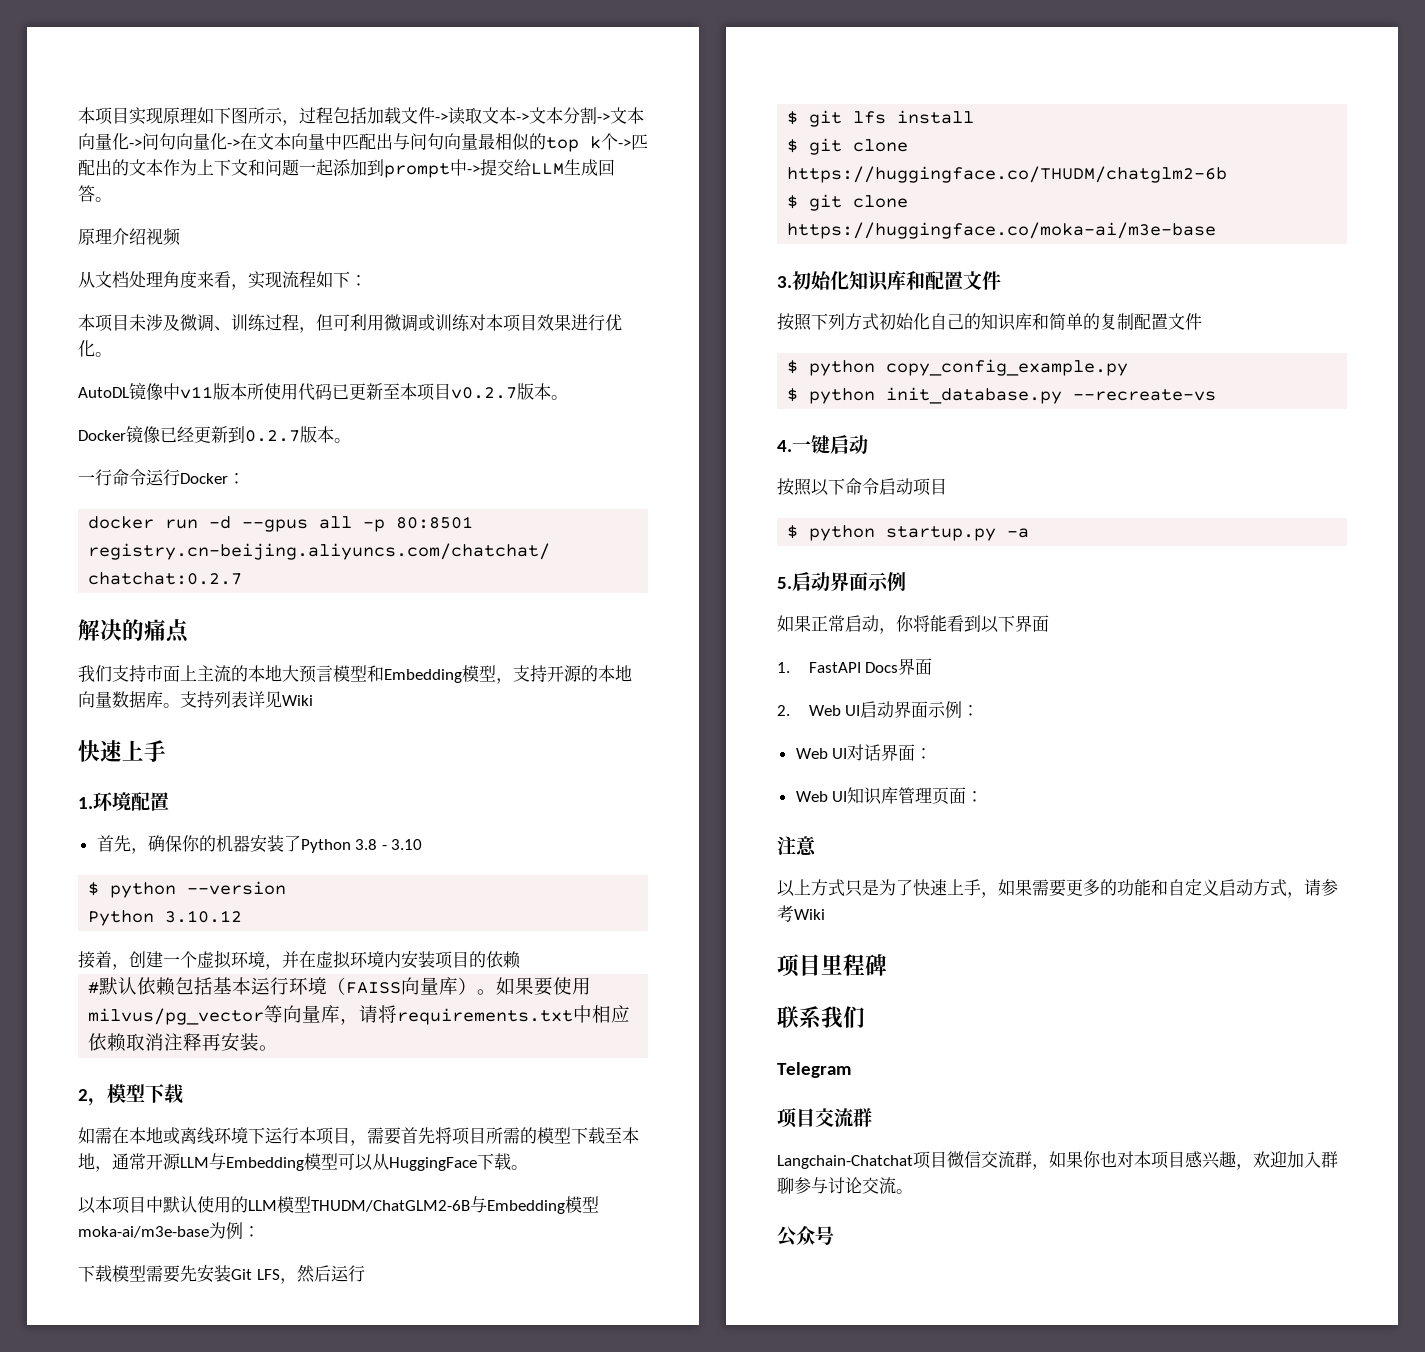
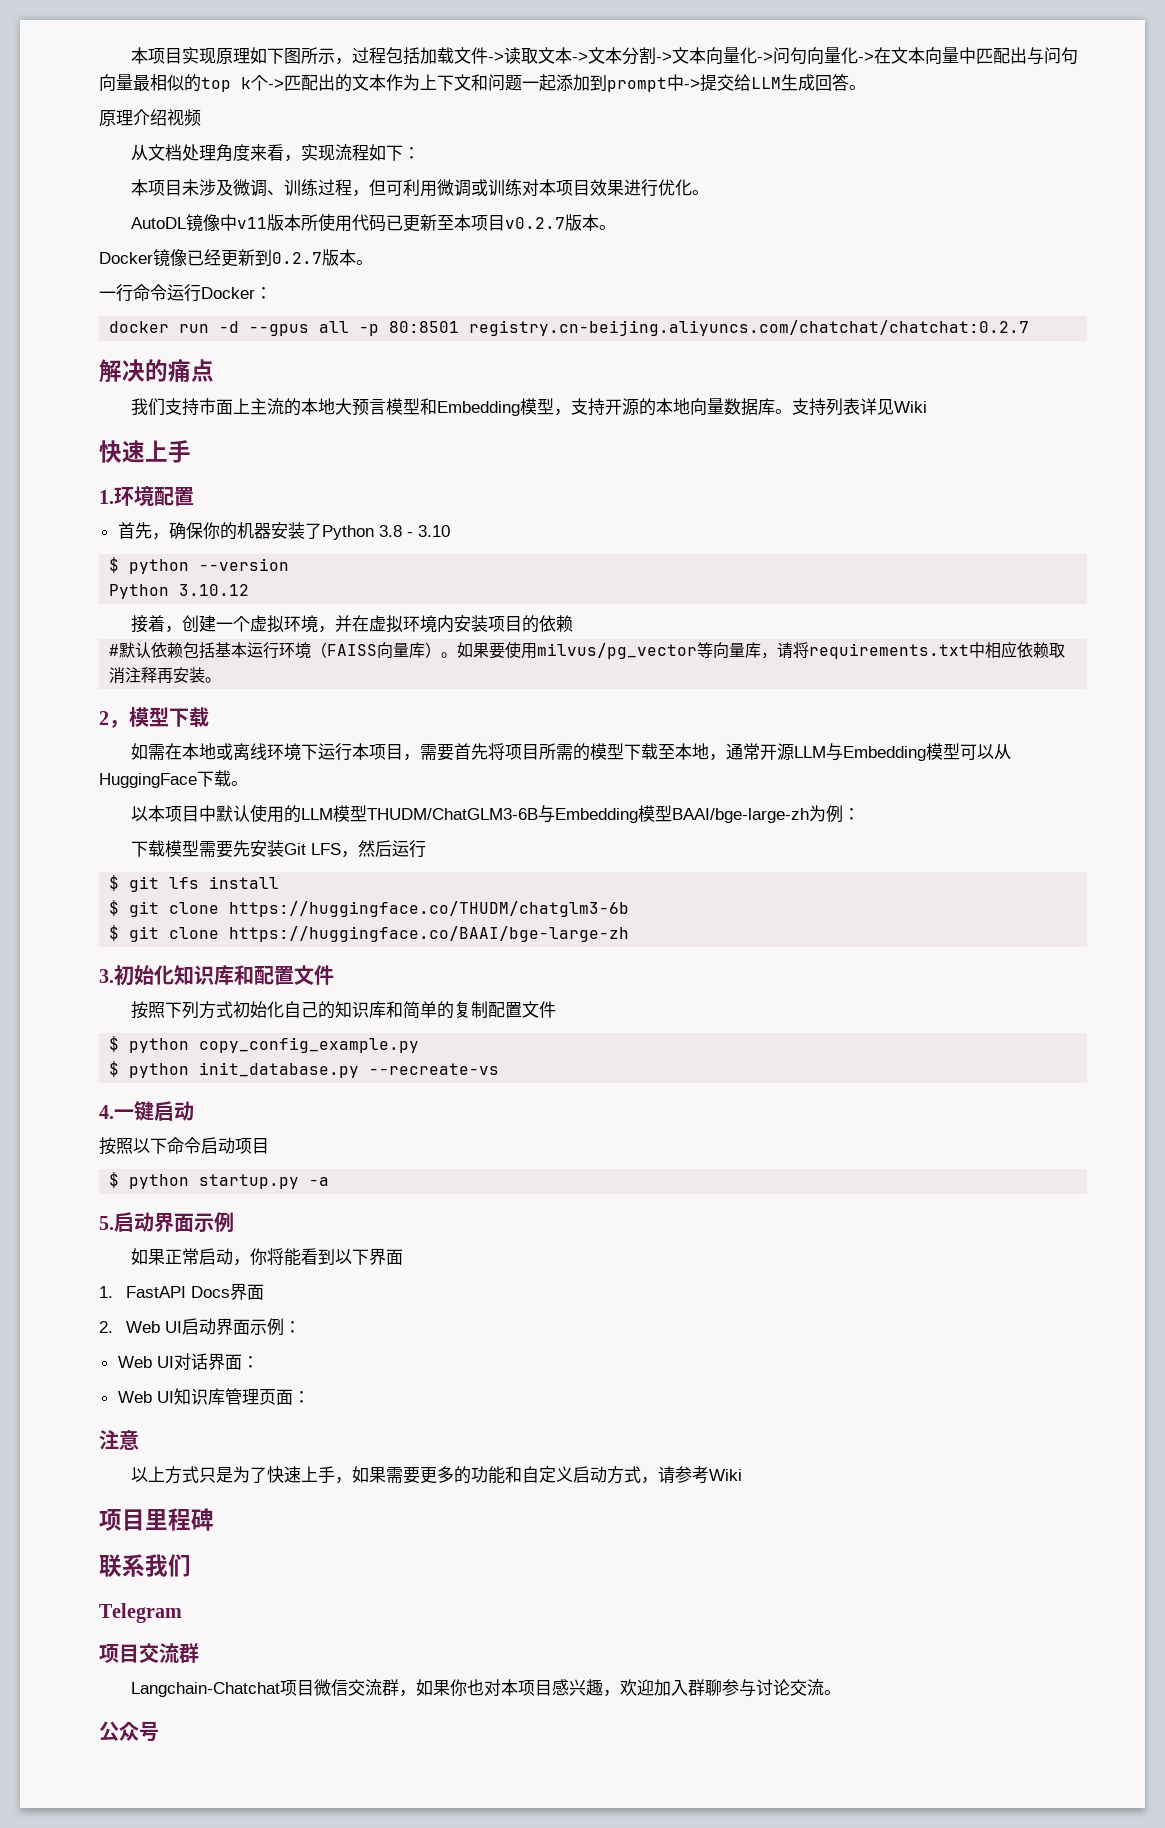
[311,1196,599,1214] [78,1226,209,1238] THUDM/ChatGLM2-6B与Embedding模型moka-ai/m3e-base -> [366,805,809,823] THUDM/ChatGLM3-6B与Embedding模型BAAI/bge-large-zh
[787,166,1228,183] [787,194,909,211] [787,222,1217,239] https://huggingface.co/THUDM/chatglm2-6b // $ git clone https://huggingface.co/moka-ai/m3e-base -> [229,901,630,917] [109,925,630,942] https://huggingface.co/THUDM/chatglm3-6b // $ git clone https://huggingface.co/BAAI/bge-large-zh

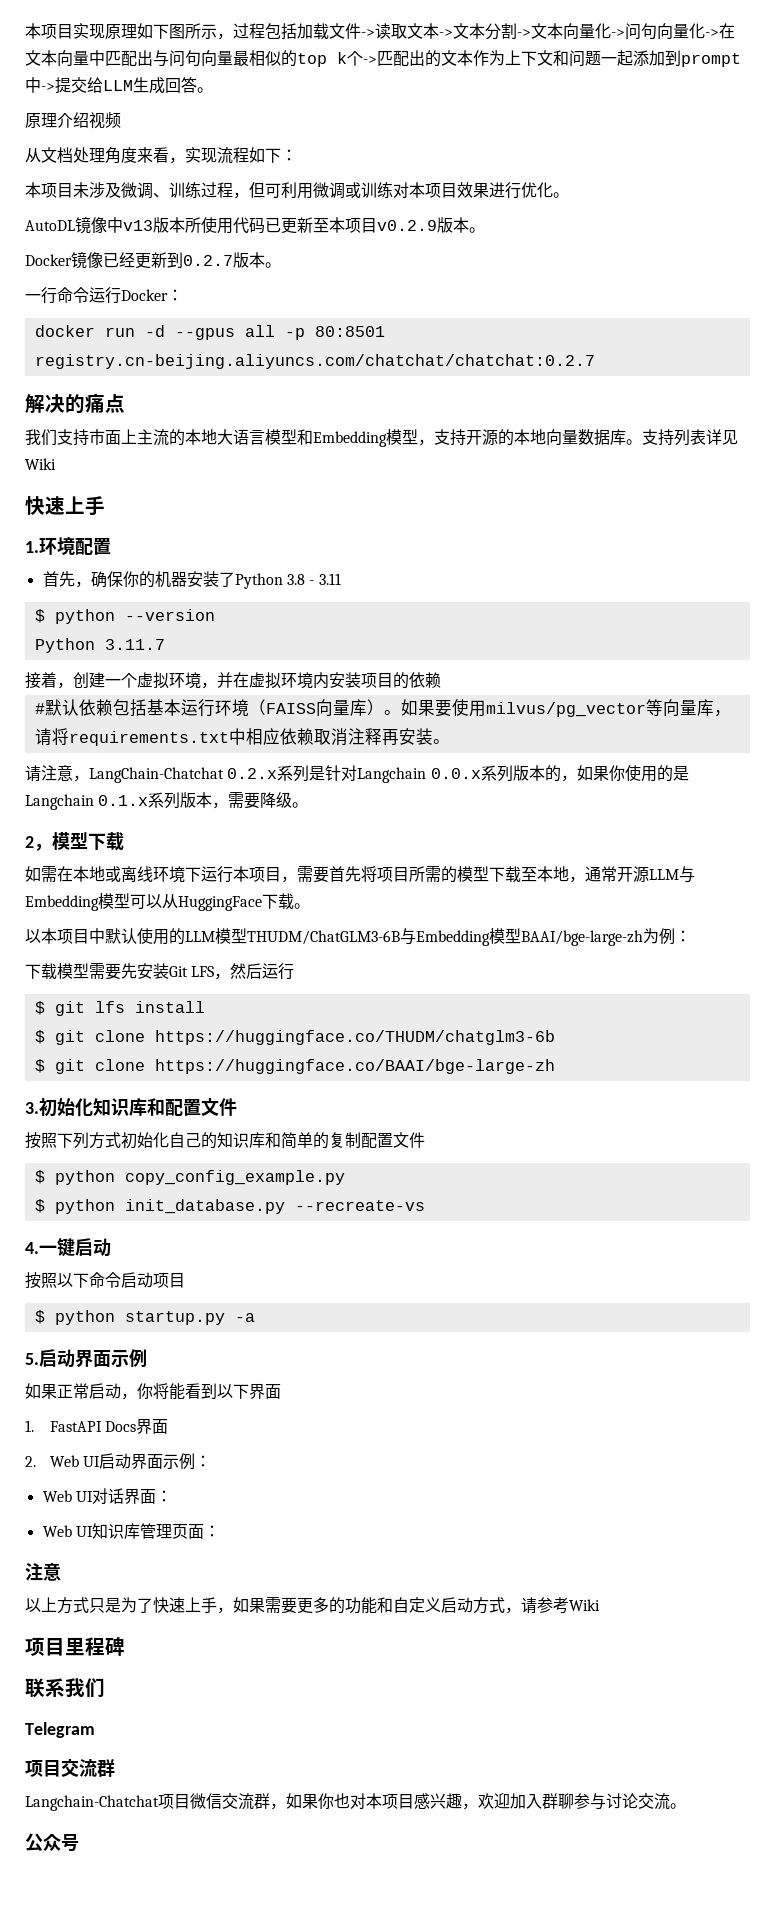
[236,217,267,229] v11 -> [123,220,153,231] v13
[504,217,565,229] v0.2.7 -> [377,220,437,231] v0.2.9
[351,398,369,416] 预 -> [233,429,249,445] 语
[417,525,450,537] 3.10 -> [318,573,341,585] 3.11
[179,584,250,596] 3.10.12 -> [104,639,165,650] 3.11.7
(222, 680) none -> [25,765,689,783] [25,792,309,810] // 请注意，LangChain-Chatchat 0.2.x系列是针对Langchain 0.0.x系列版本的，如果你使用的是Langchain 0.1.x系列版本，需要降级。

